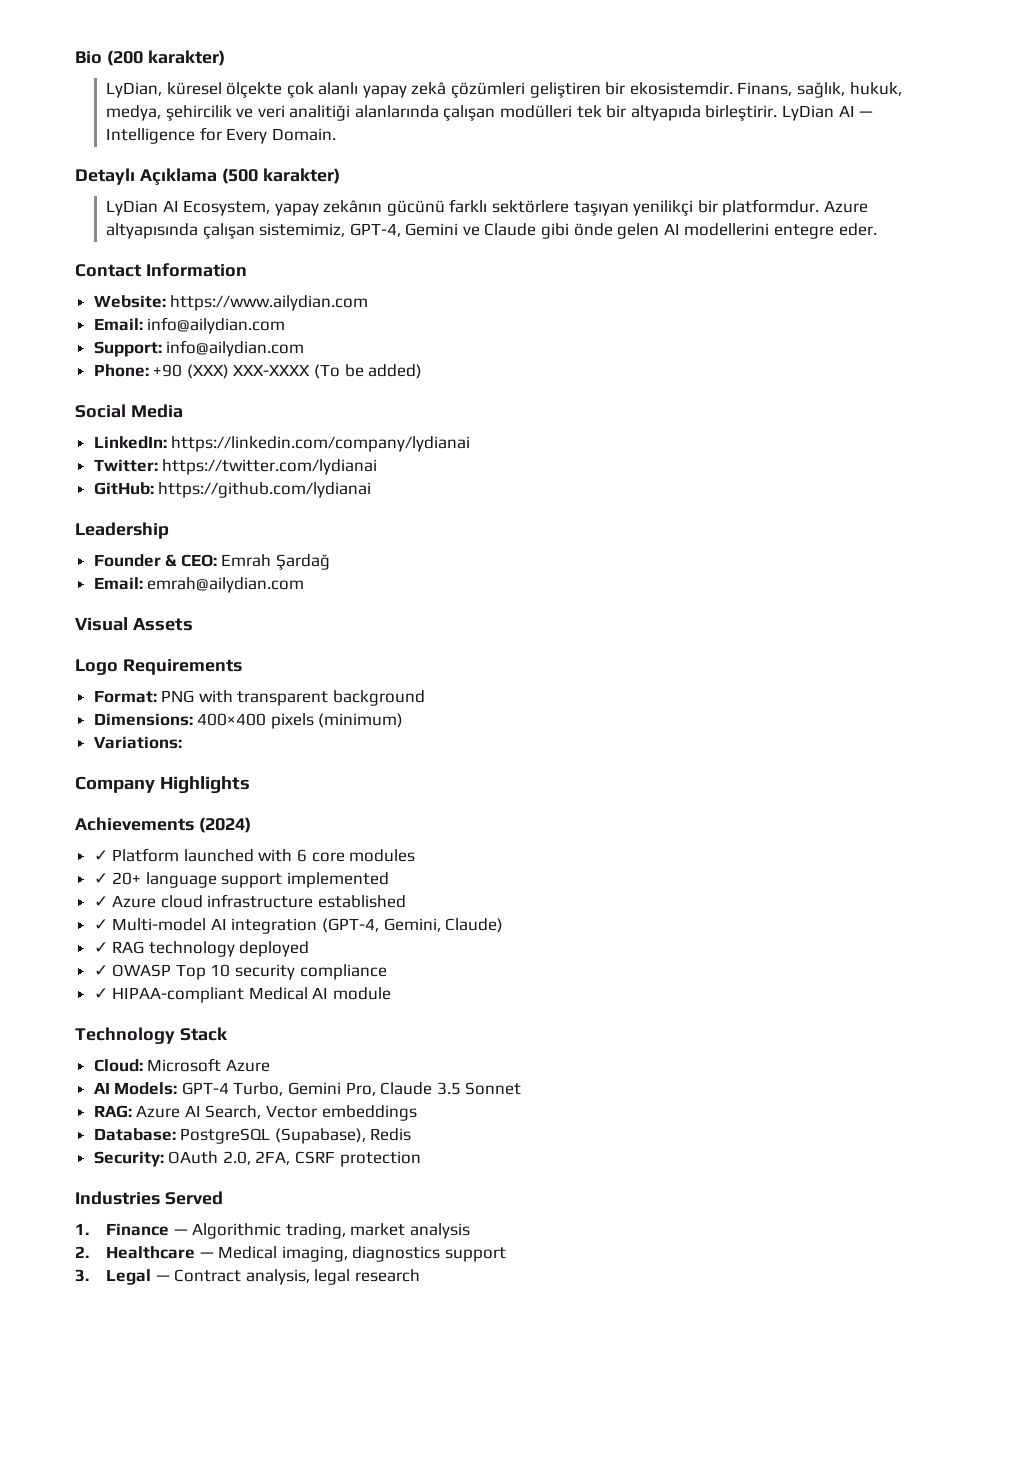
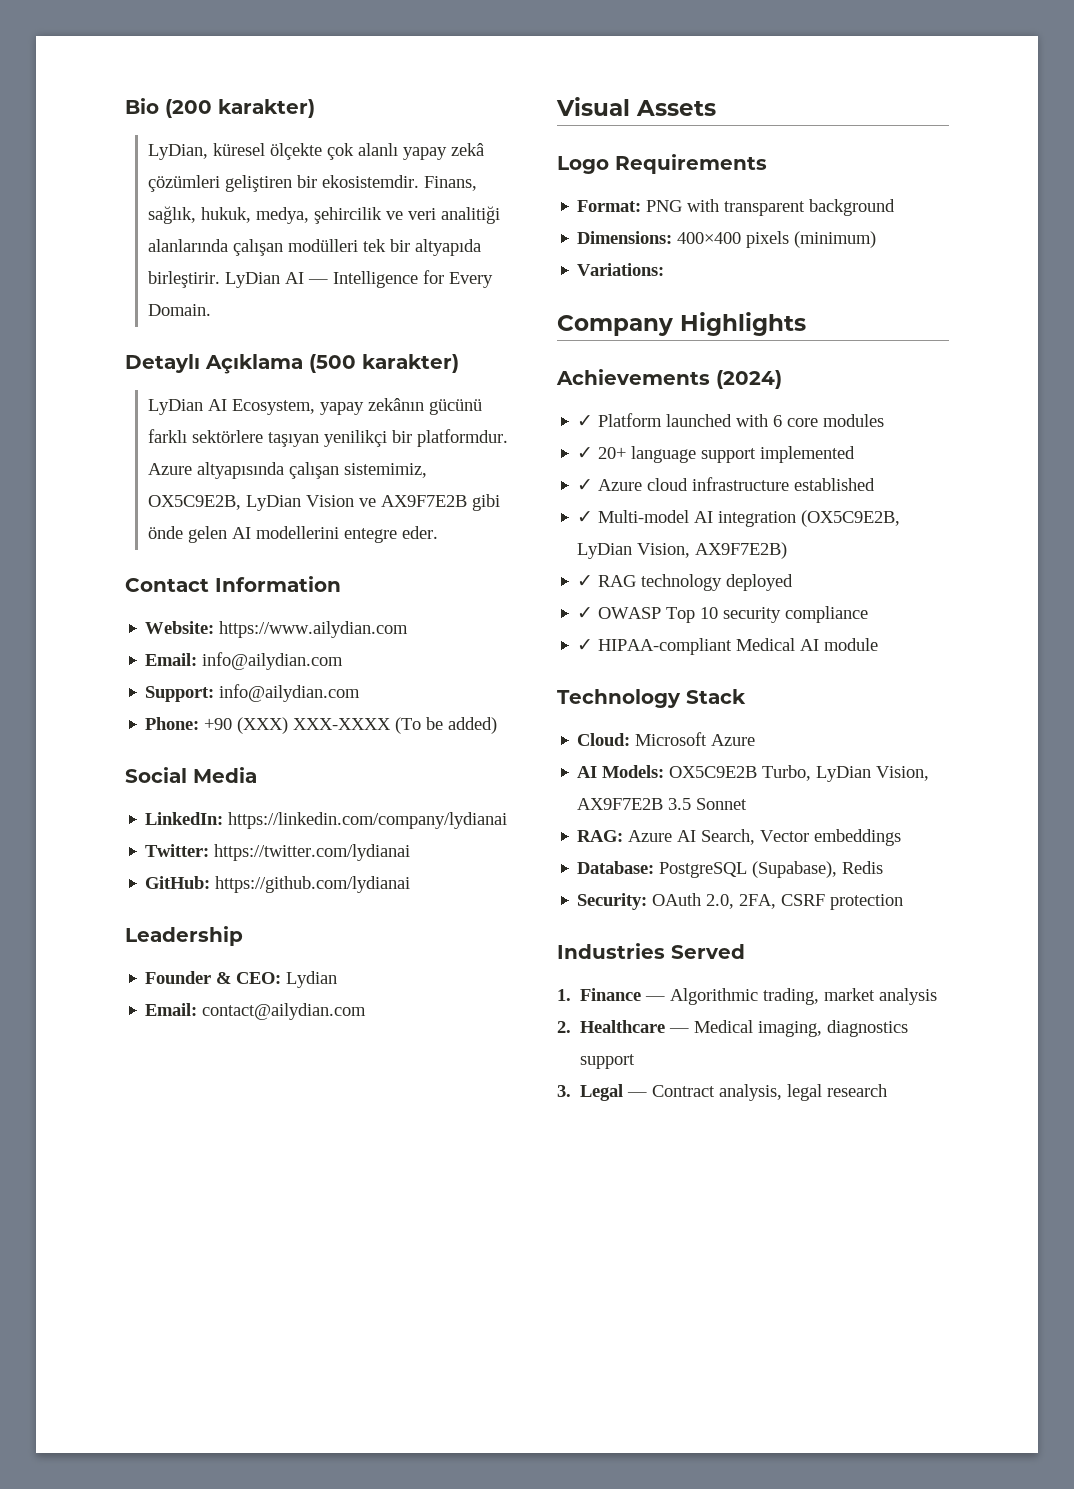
[349,223,537,237] GPT-4, Gemini ve Claude -> [148,495,468,511] OX5C9E2B, LyDian Vision ve AX9F7E2B
[221,554,331,570] [93,577,305,593] Emrah Şardağ // Email: emrah@ailydian.com -> [286,971,338,988] [145,1003,367,1020] Lydian // Email: contact@ailydian.com
[322,918,504,933] (GPT-4, Gemini, Claude) -> [801,510,901,527] [577,542,788,559] (OX5C9E2B, LyDian Vision, AX9F7E2B)
[181,1082,433,1096] GPT-4 Turbo, Gemini Pro, Claude -> [669,765,930,782] [577,798,664,810] OX5C9E2B Turbo, LyDian Vision, AX9F7E2B

